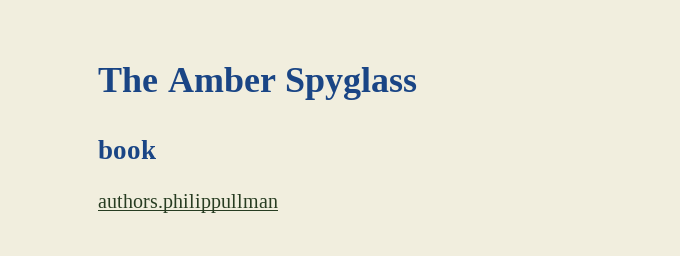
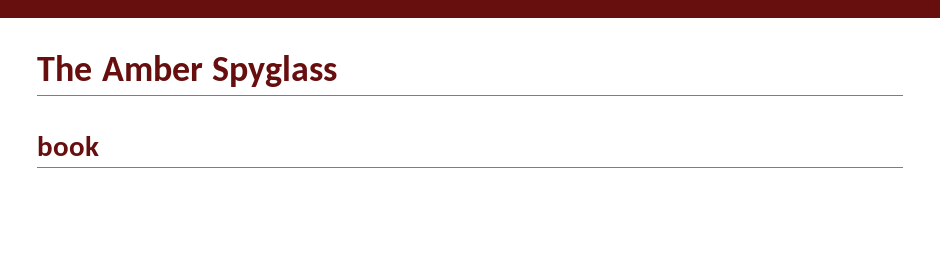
[98,194,278,213] // authors.philippullman -> (99, 146) none

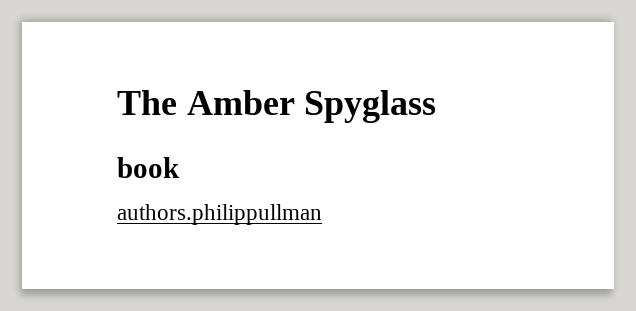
(99, 146) none -> [117,204,322,225] // authors.philippullman

